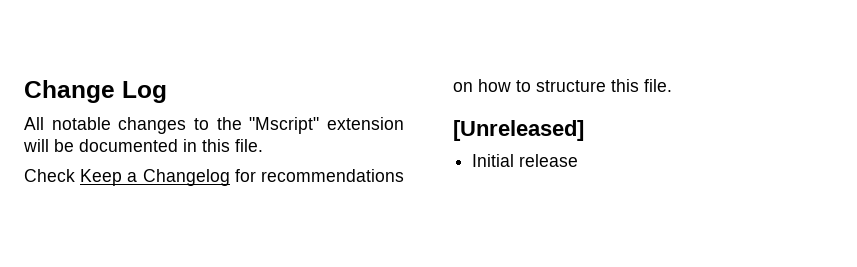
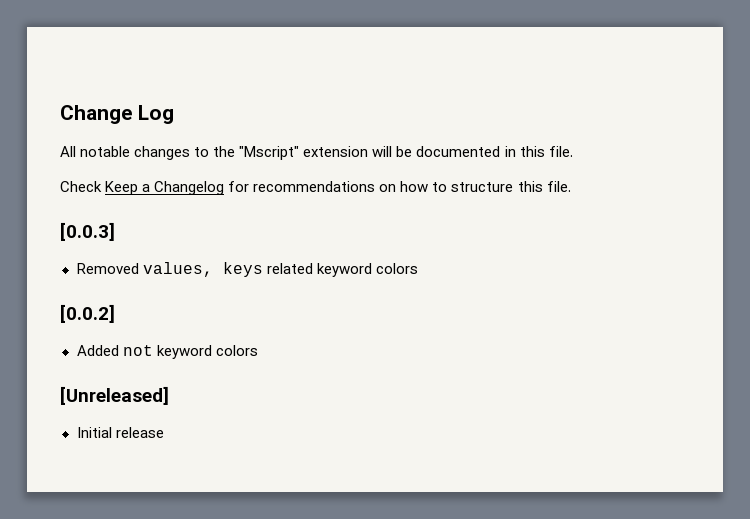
(672, 85) none -> [60,222,115,241] [76,262,418,277] [60,304,115,323] [76,345,258,359] // [0.0.3] // Removed values, keys related keyword colors // [0.0.2] // Added not keyword colors

